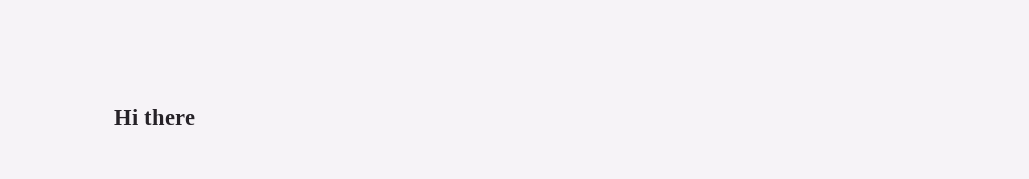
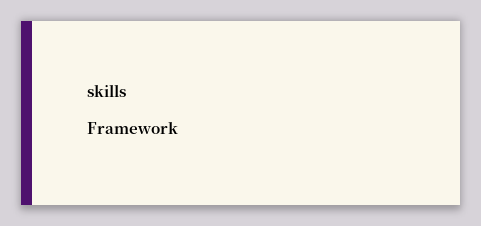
[114,109,196,125] Hi there -> [87,84,126,97] [87,121,178,134] skills // Framework

